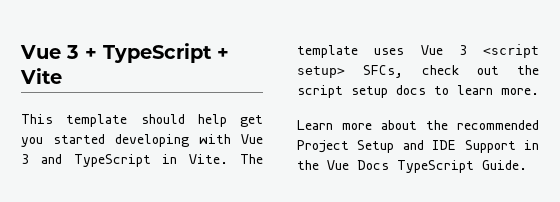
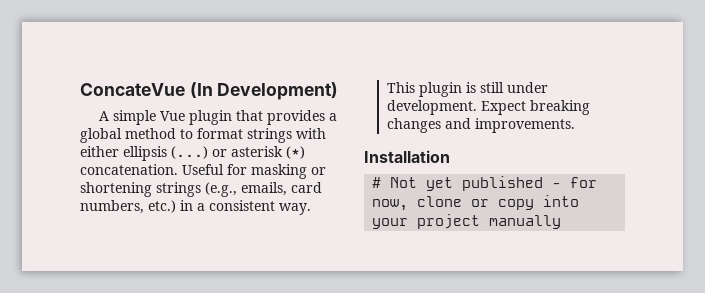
[20,43,229,63] [20,68,62,84] [21,114,263,127] [21,134,263,147] [21,154,263,167] [297,44,539,58] [297,65,539,78] [297,85,539,98] [297,120,539,130] [297,140,539,153] [297,160,527,173] Vue 3 + TypeScript + Vite // This template should help get you started developing with Vue 3 and TypeScript in Vite. The template uses Vue 3 <script setup> SFCs, check out the script setup docs to learn more. // Learn more about the recommended Project Setup and IDE Support in the Vue Docs TypeScript Guide. -> [80,82,339,100] [99,110,338,125] [80,128,326,143] [80,146,305,161] [80,164,326,179] [80,182,322,197] [80,200,311,215] [386,82,548,97] [386,100,590,115] [386,118,575,133] [364,150,450,163] [372,176,598,191] [372,195,580,211] [372,214,562,229] ConcateVue (In Development) // A simple Vue plugin that provides a global method to format strings with either ellipsis (...) or asterisk (*) concatenation. Useful for masking or shortening strings (e.g., emails, card numbers, etc.) in a consistent way. // This plugin is still under development. Expect breaking changes and improvements. // Installation // # Not yet published - for now, clone or copy into your project manually

